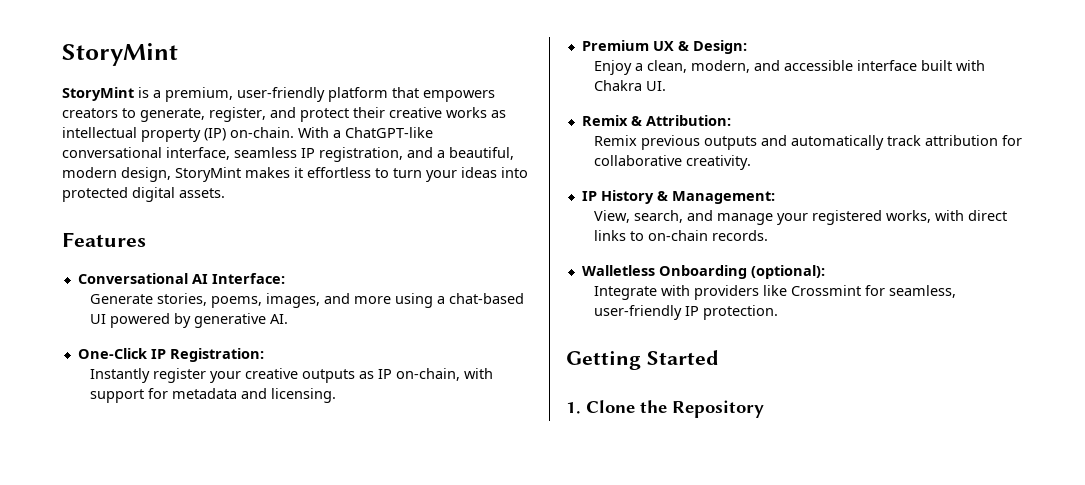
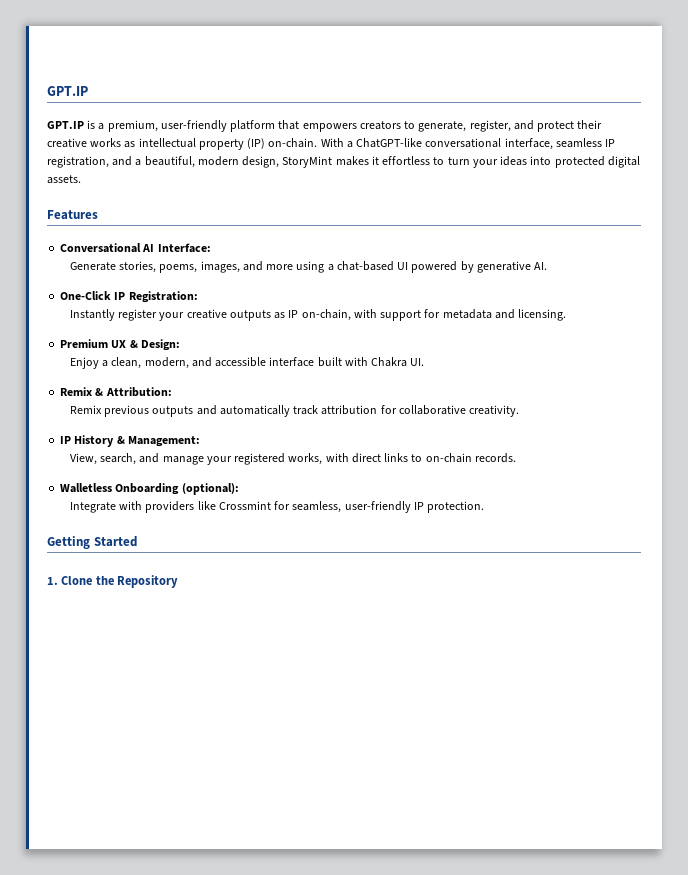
[62,43,178,66] [62,87,134,101] StoryMint // StoryMint -> [47,86,88,96] [47,121,84,129] GPT.IP // GPT.IP

